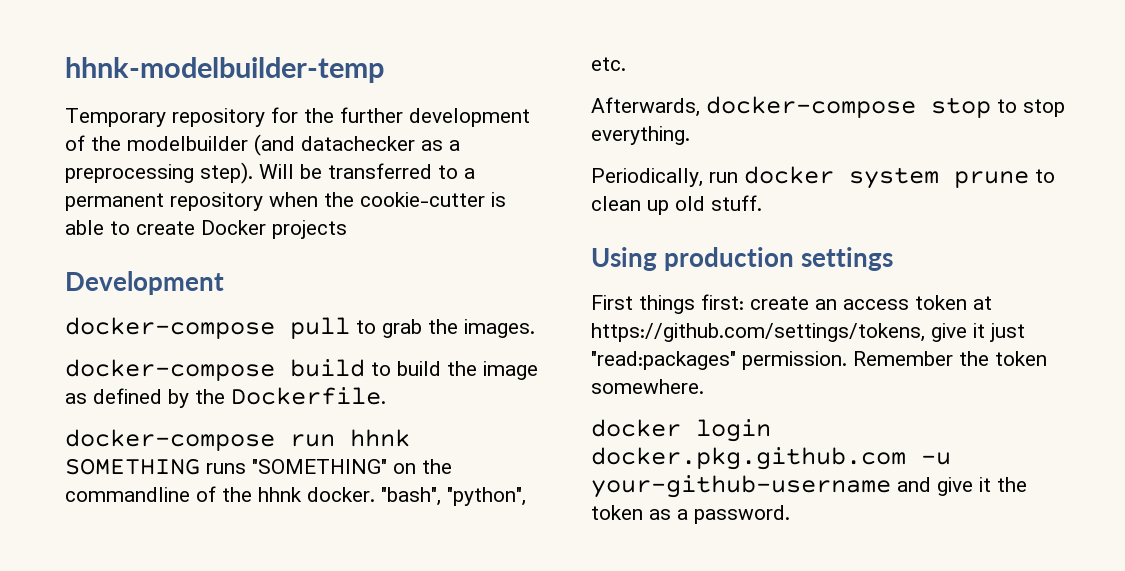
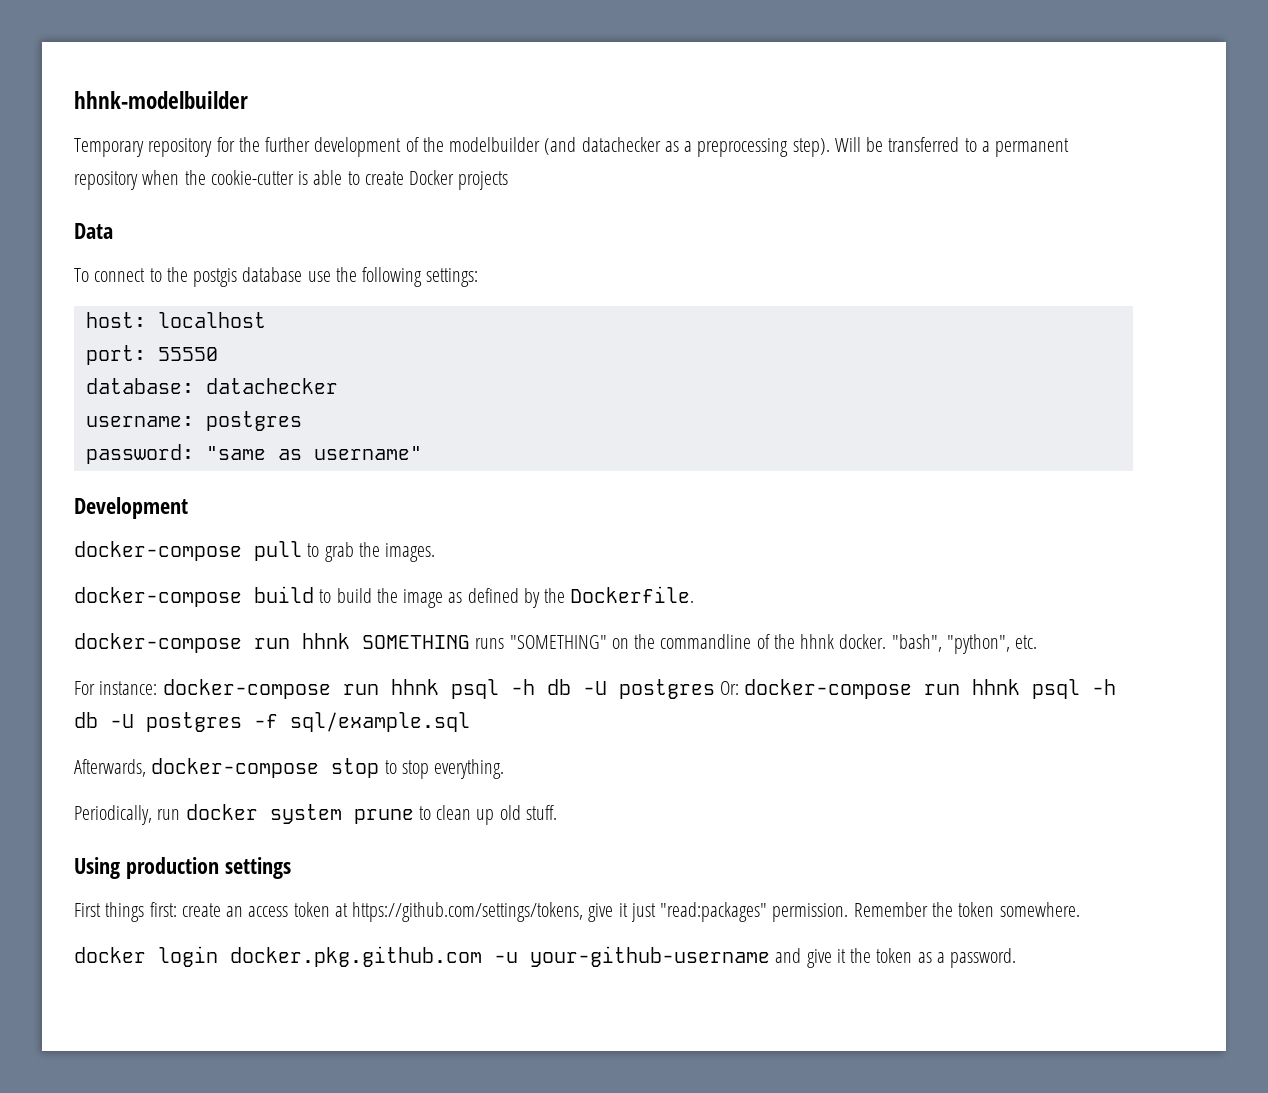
[65,57,384,83] hhnk-modelbuilder-temp -> [74,91,248,109] hhnk-modelbuilder
(347, 229) none -> [74,223,113,239] [74,267,479,287] [85,312,266,328] [85,345,218,365] [85,378,338,394] [85,411,302,431] [85,444,422,464] // Data // To connect to the postgis database use the following settings: // host: localhost // port: 55550 // database: datachecker // username: postgres // password: "same as username"
(626, 64) none -> [74,679,1117,699] [74,712,470,732] // For instance: docker-compose run hhnk psql -h db -U postgres Or: docker-compose run hhnk psql -h db -U postgres -f sql/example.sql

